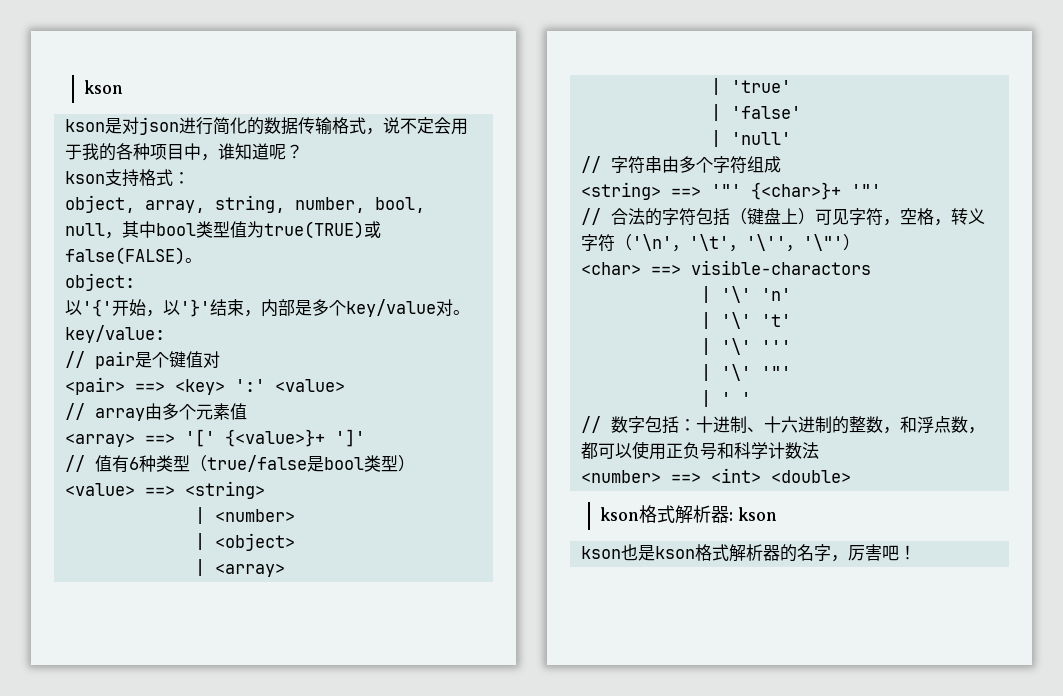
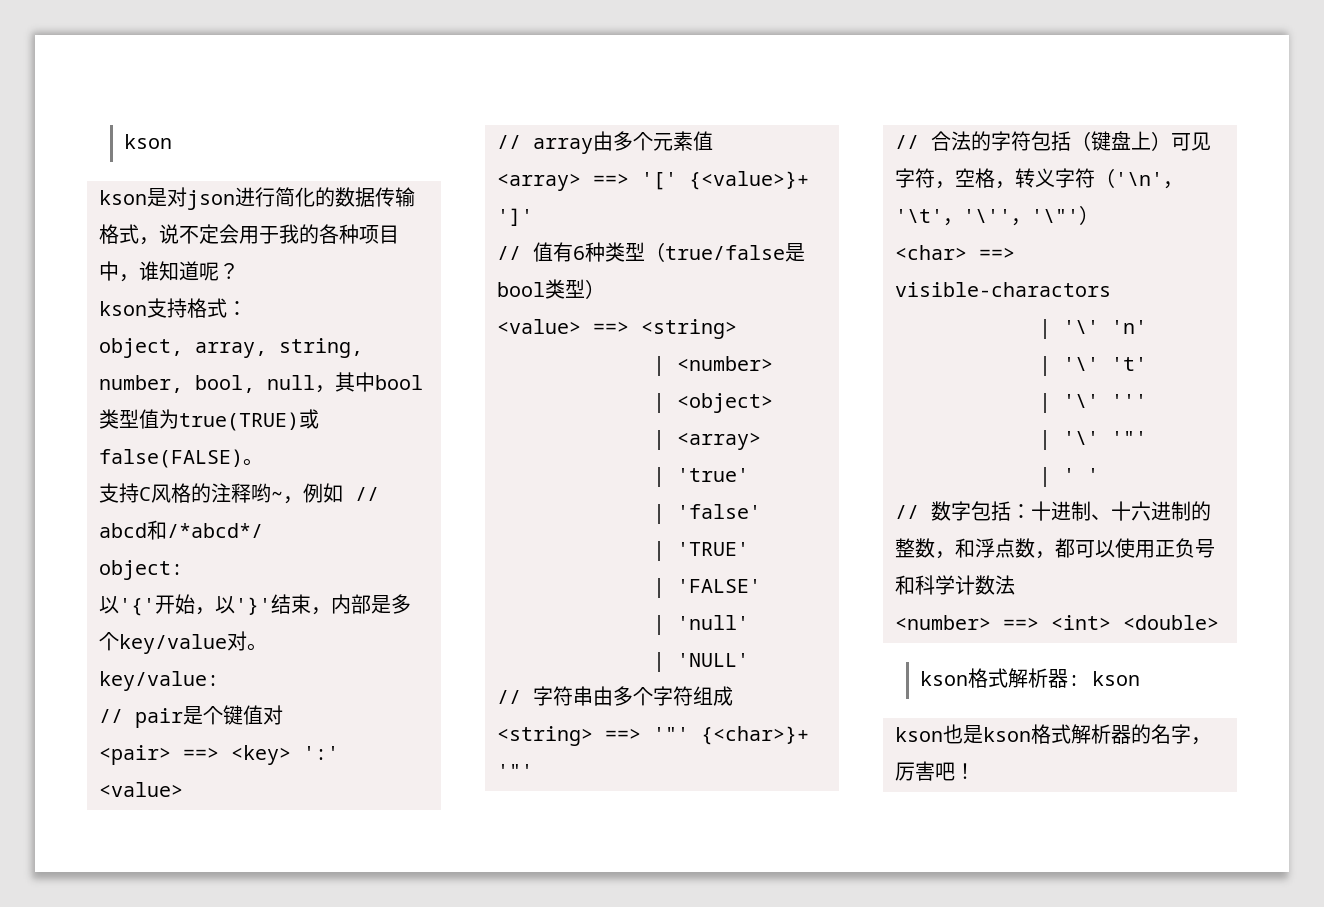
(202, 260) none -> [99,483,379,504] [99,520,263,540] // 支持C风格的注释哟~，例如 // abcd和/*abcd*/
(801, 112) none -> [653,541,749,561] [653,578,761,598] // | 'TRUE' // | 'FALSE'
(791, 138) none -> [653,652,749,672] // | 'NULL'

